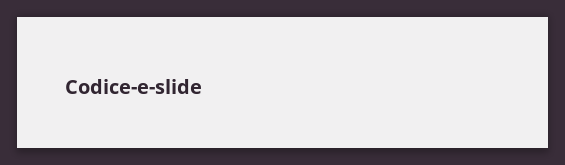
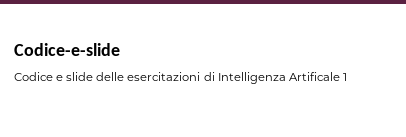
(202, 86) none -> [14,72,347,84] // Codice e slide delle esercitazioni di Intelligenza Artificale 1

